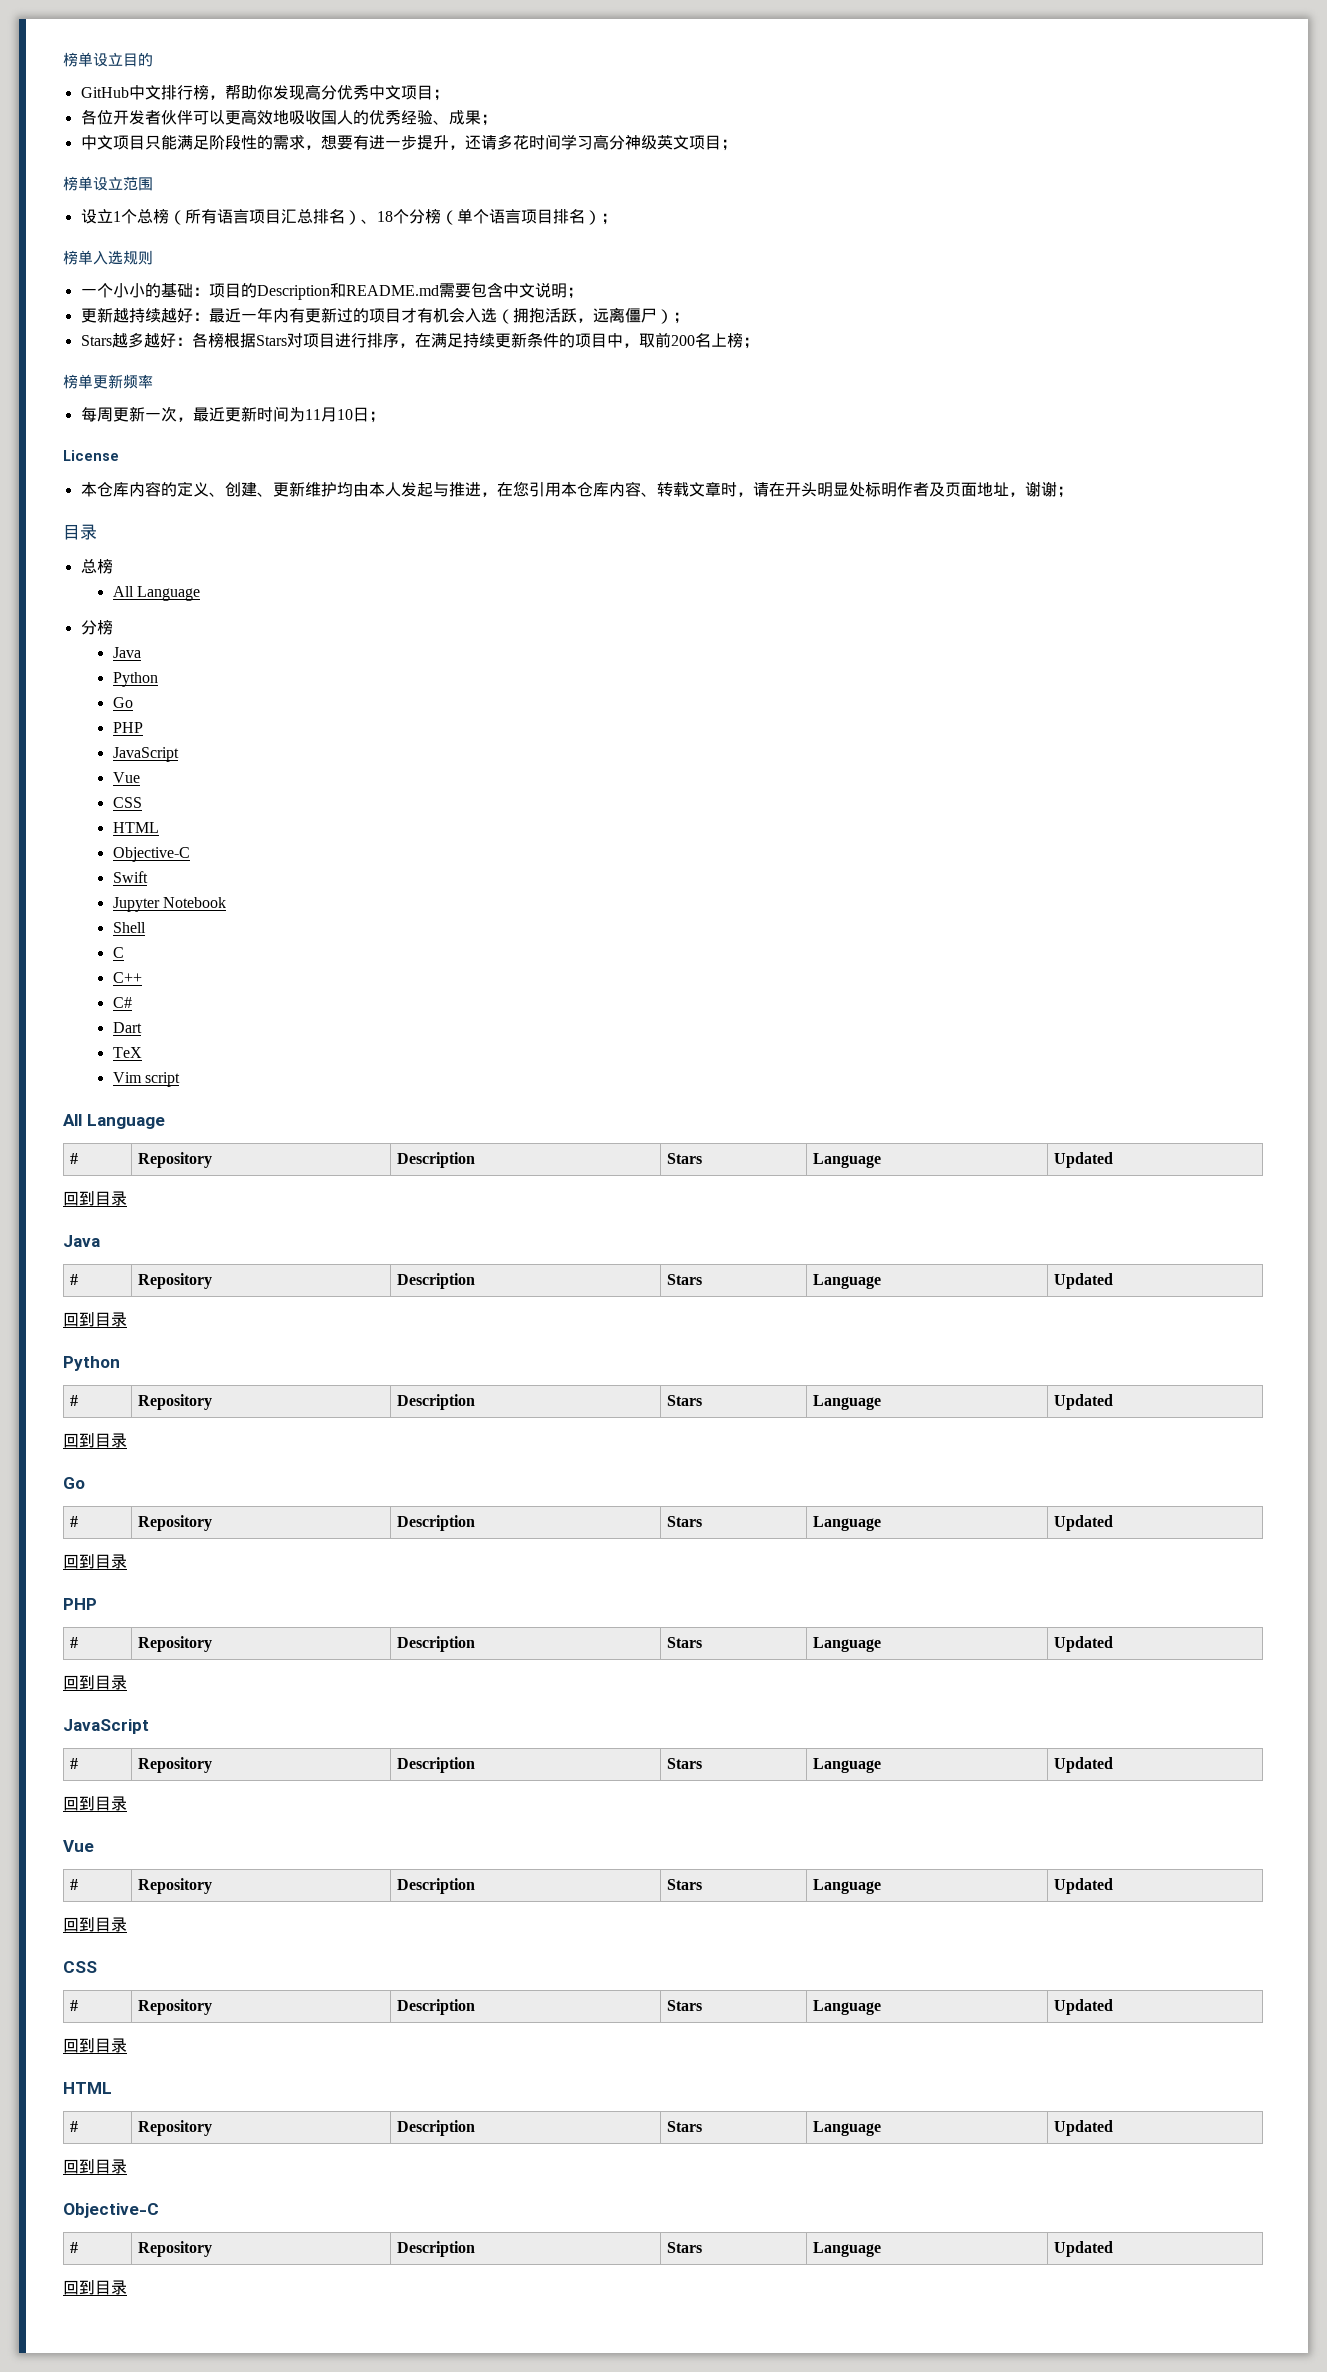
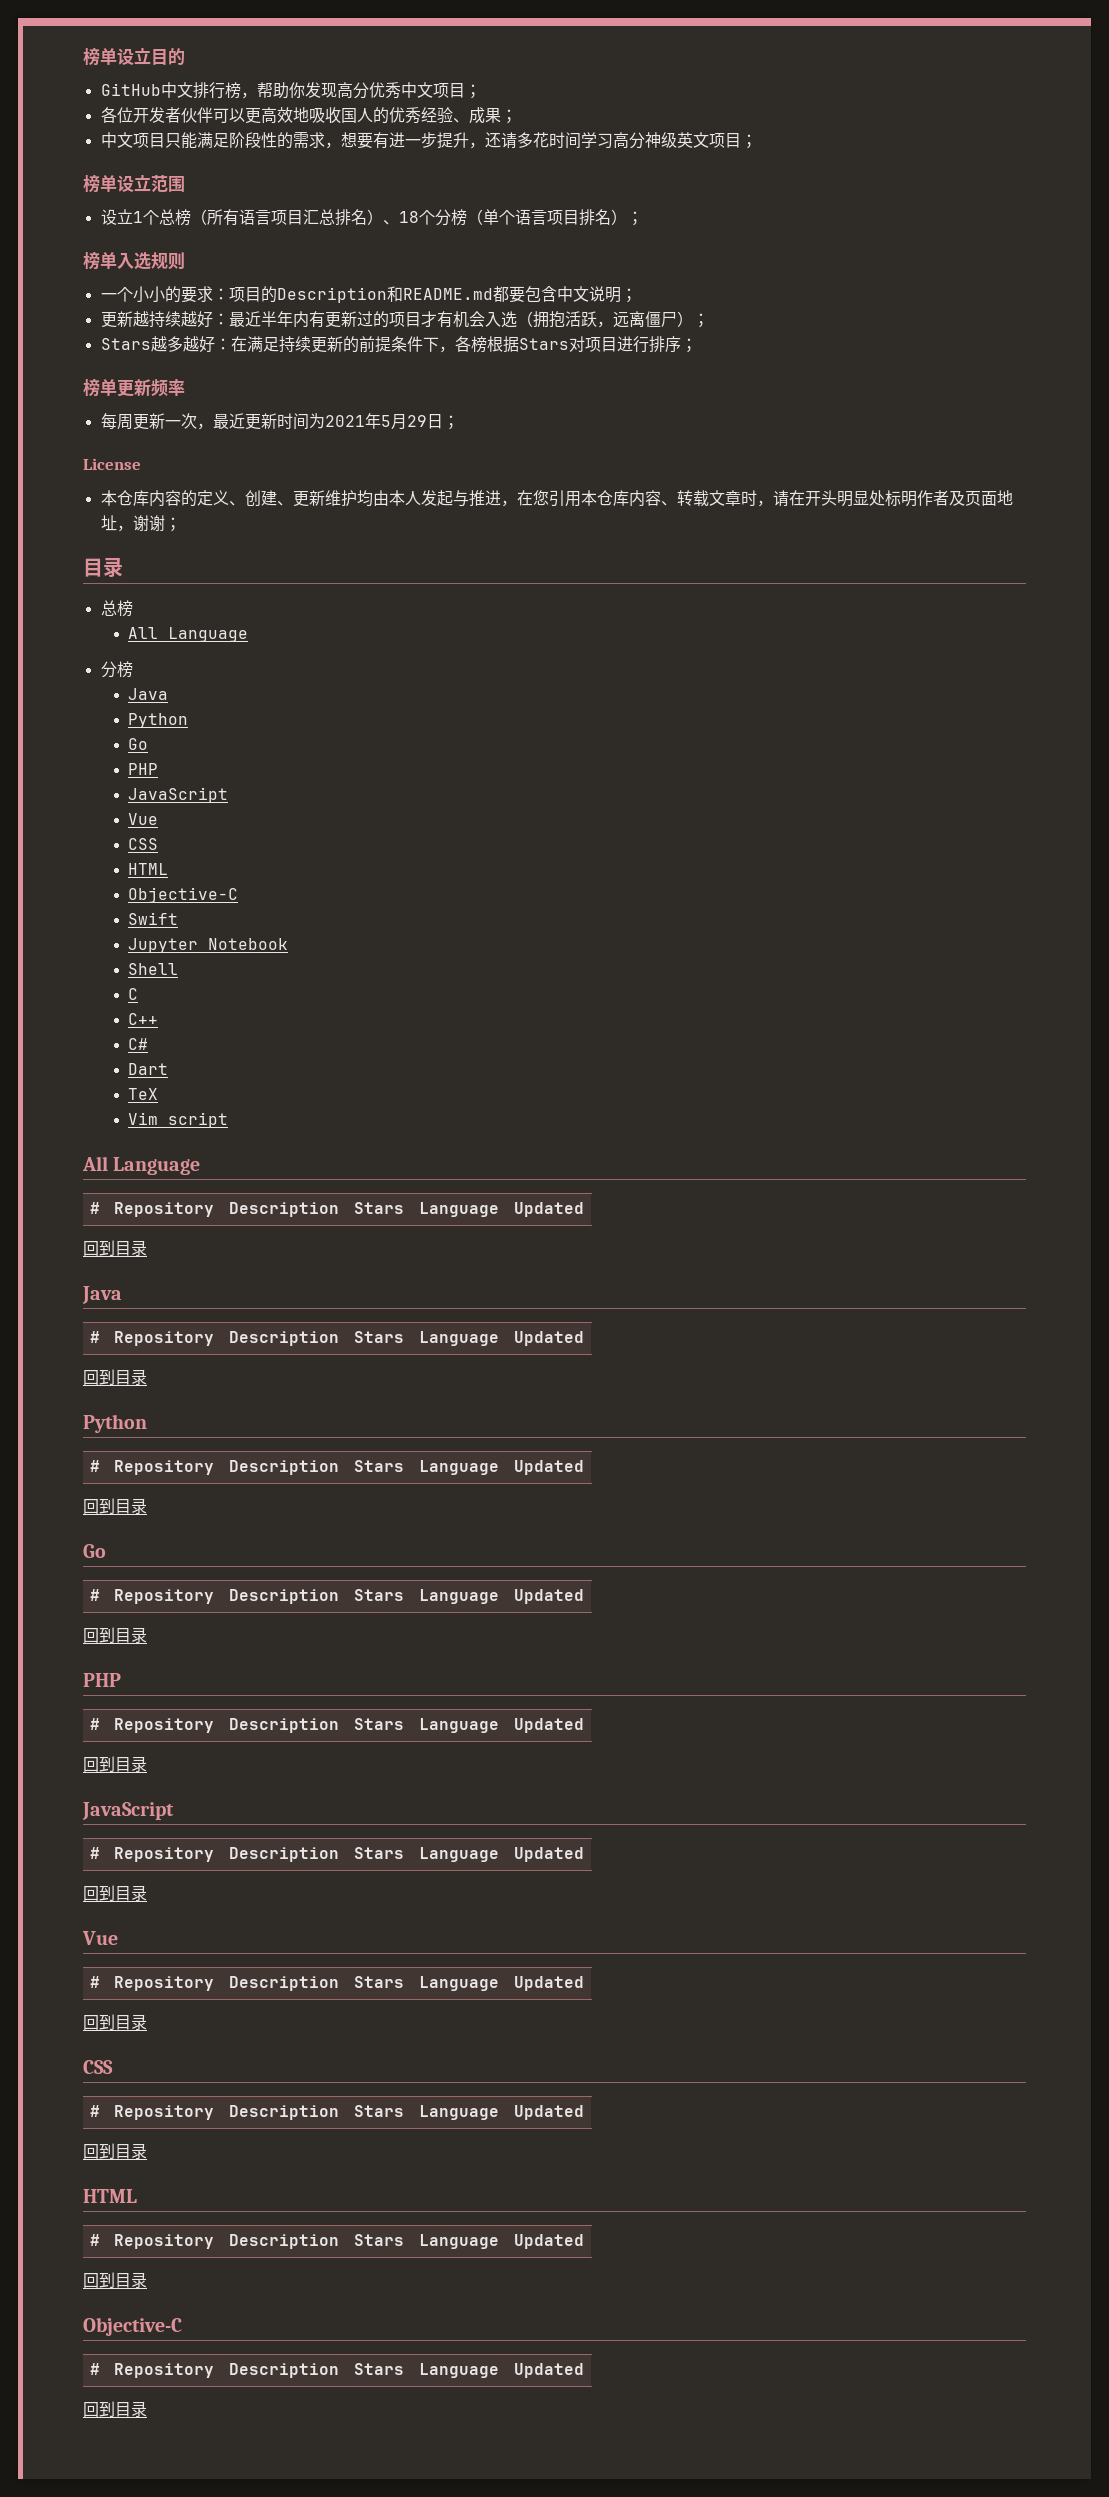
[160,283,193,298] 基础 -> [180,286,213,303] 要求
[438,283,455,298] 需 -> [492,286,509,302] 都
[240,314,257,321] 一 -> [260,311,277,327] 半
(192, 341) none -> [230,336,455,353] 在满足持续更新的前提条件下，
[398,332,743,348] ，在满足持续更新条件的项目中，取前200名上榜 -> (681, 344) none
[304,407,353,422] 11月10 -> [324,413,427,430] 2021年5月29

